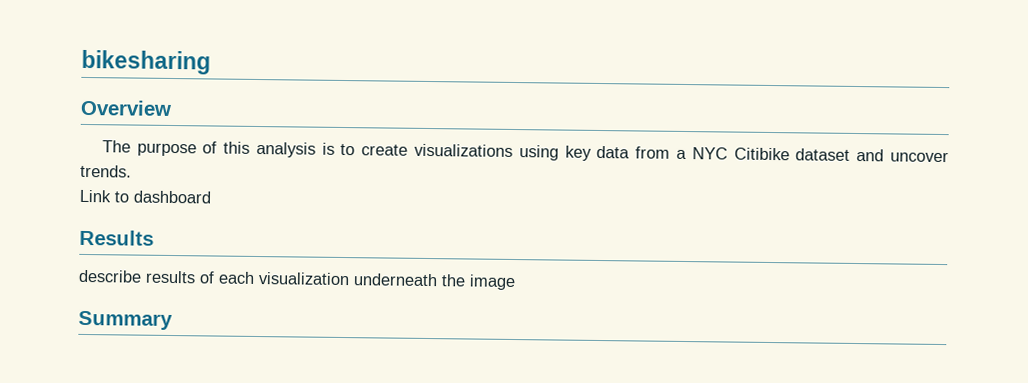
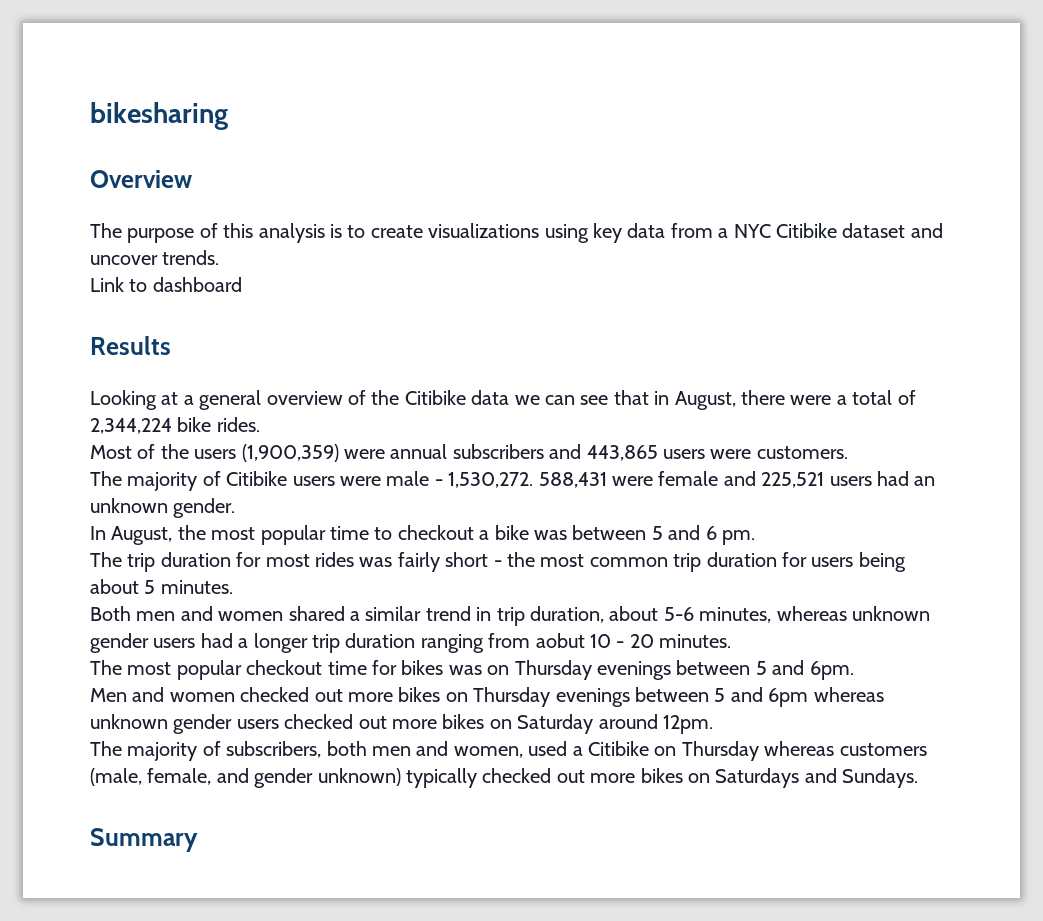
[78,269,516,291] describe results of each visualization underneath the image -> [90,390,916,410] [90,417,260,434] [90,444,848,462] [90,471,936,491] [90,498,236,518] [90,525,755,545] [90,552,906,572] [90,579,233,594] [90,606,930,626] [90,633,732,653] [90,660,854,680] [90,687,884,707] [90,714,713,734] [90,741,927,761] [90,768,919,788] Looking at a general overview of the Citibike data we can see that in August, there were a total of 2,344,224 bike rides. // Most of the users (1,900,359) were annual subscribers and 443,865 users were customers. // The majority of Citibike users were male - 1,530,272. 588,431 were female and 225,521 users had an unknown gender. // In August, the most popular time to checkout a bike was between 5 and 6 pm. // The trip duration for most rides was fairly short - the most common trip duration for users being about 5 minutes. // Both men and women shared a similar trend in trip duration, about 5-6 minutes, whereas unknown gender users had a longer trip duration ranging from aobut 10 - 20 minutes. // The most popular checkout time for bikes was on Thursday evenings between 5 and 6pm. // Men and women checked out more bikes on Thursday evenings between 5 and 6pm whereas unknown gender users checked out more bikes on Saturday around 12pm. // The majority of subscribers, both men and women, used a Citibike on Thursday whereas customers (male, female, and gender unknown) typically checked out more bikes on Saturdays and Sundays.

